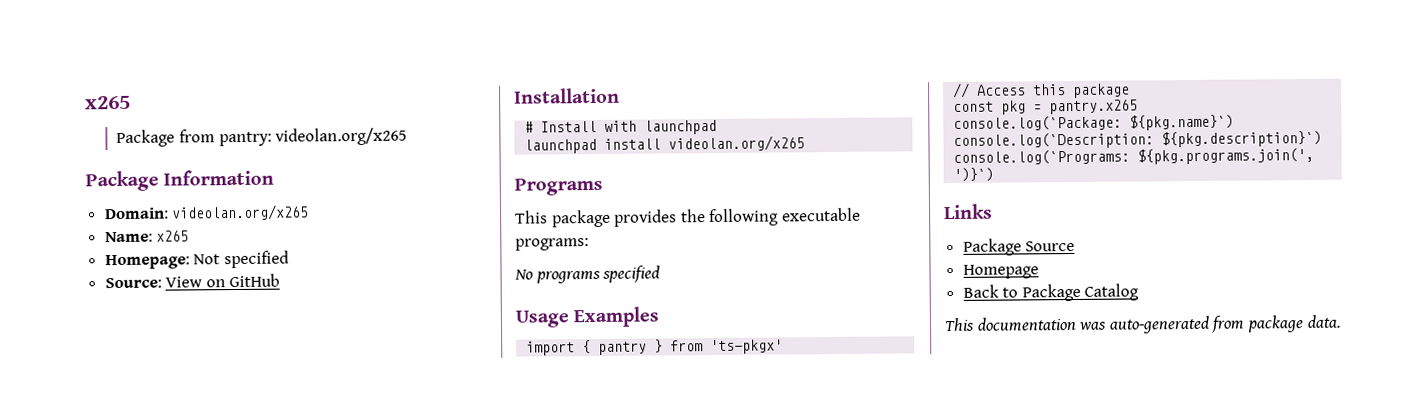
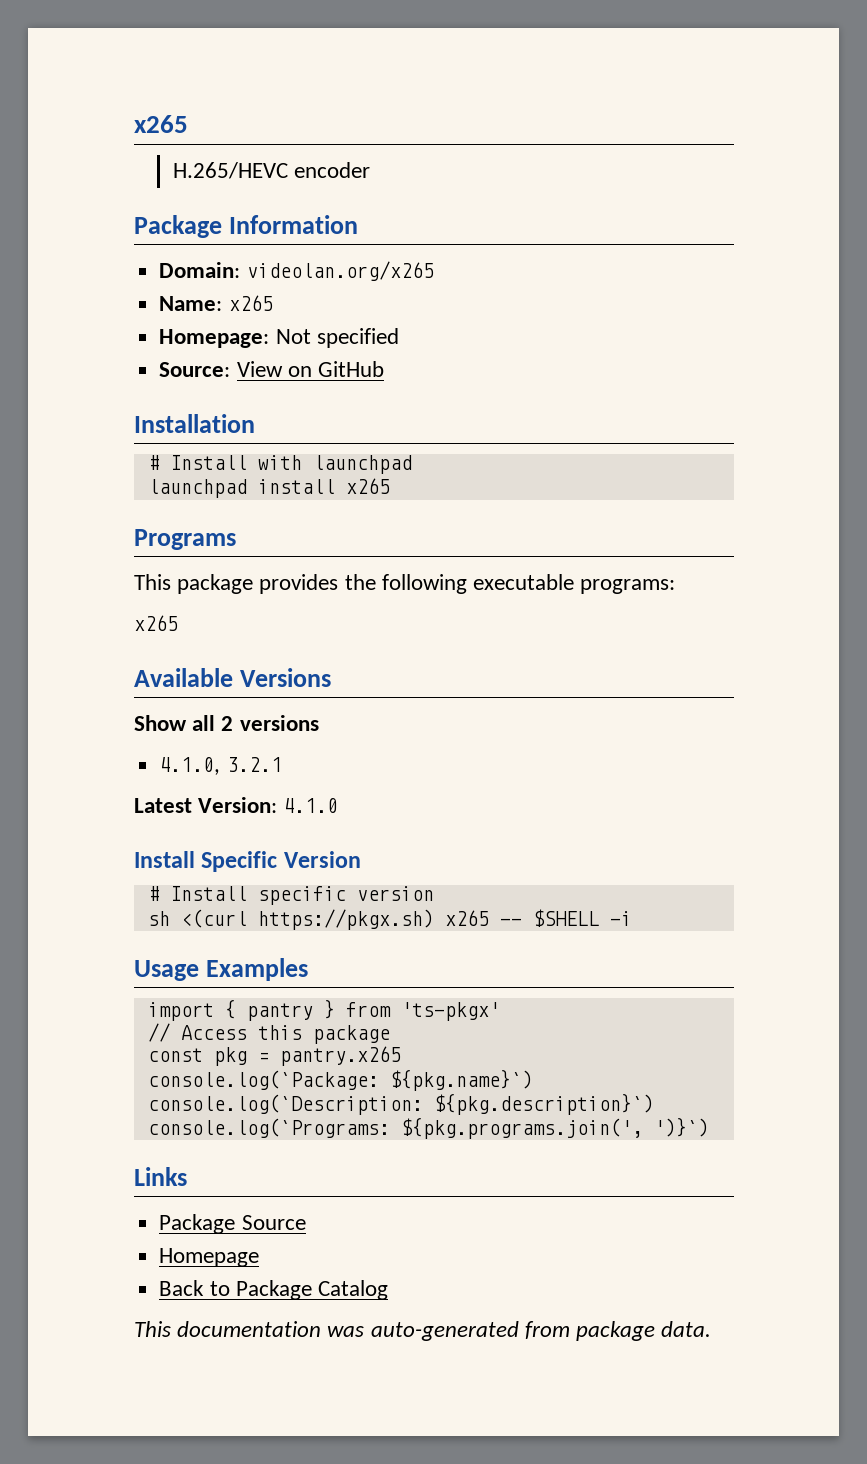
[85,95,131,110] [116,127,408,148] x265 // Package from pantry: videolan.org/x265 -> [134,115,188,133] [173,162,371,179] x265 // H.265/HEVC encoder
[668,135,806,152] videolan.org/x265 -> [345,478,390,494] x265
[514,265,661,284] No programs specified -> [134,615,178,631] [134,668,331,687] [134,715,319,731] [159,757,282,775] [134,797,339,813] [134,851,361,872] [147,886,434,905] [147,909,632,930] x265 // Available Versions // Show all 2 versions // 4.1.0, 3.2.1 // Latest Version: 4.1.0 // Install Specific Version // # Install specific version // sh <(curl https://pkgx.sh) x265 -- $SHELL -i

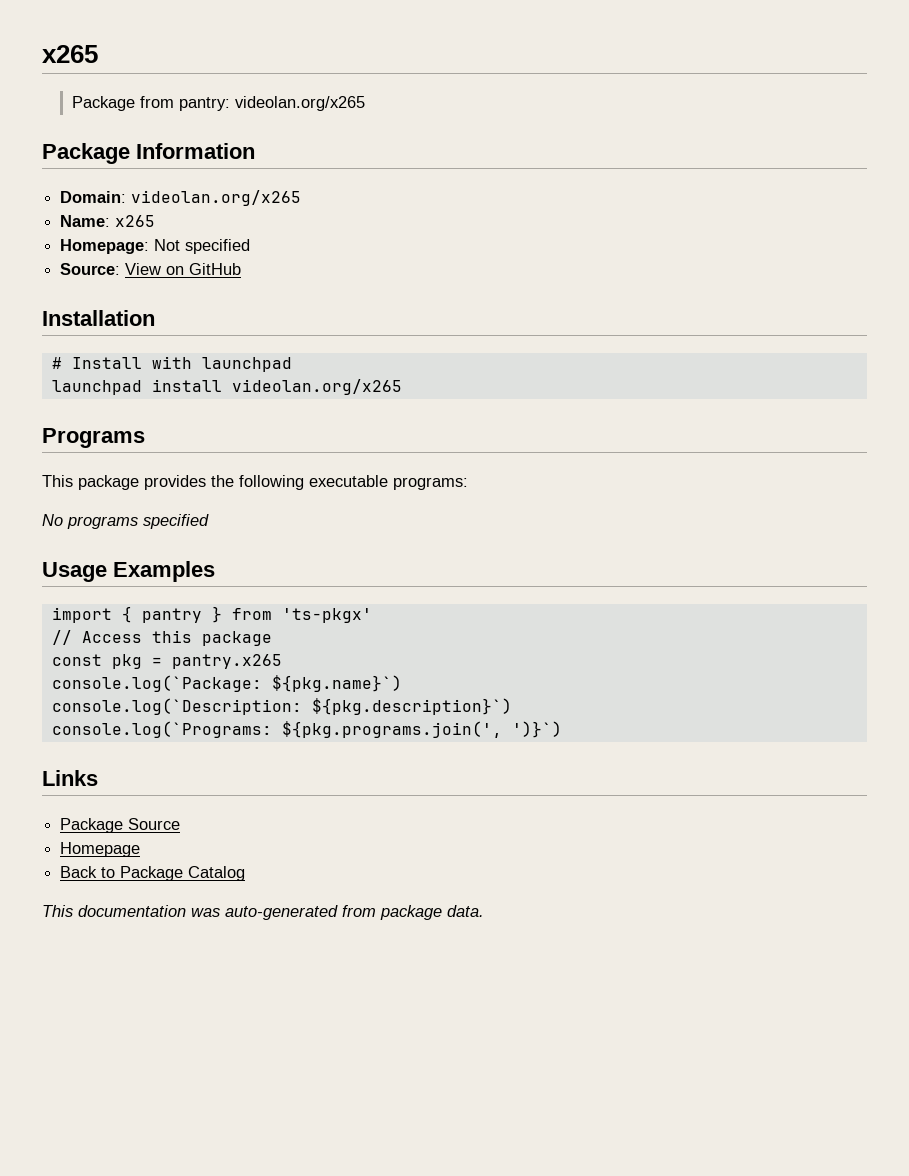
[134,115,188,133] [173,162,371,179] x265 // H.265/HEVC encoder -> [42,45,98,63] [71,96,365,111] x265 // Package from pantry: videolan.org/x265
[345,478,390,494] x265 -> [231,379,402,395] videolan.org/x265
[134,615,178,631] [134,668,331,687] [134,715,319,731] [159,757,282,775] [134,797,339,813] [134,851,361,872] [147,886,434,905] [147,909,632,930] x265 // Available Versions // Show all 2 versions // 4.1.0, 3.2.1 // Latest Version: 4.1.0 // Install Specific Version // # Install specific version // sh <(curl https://pkgx.sh) x265 -- $SHELL -i -> [42,514,209,529] No programs specified

